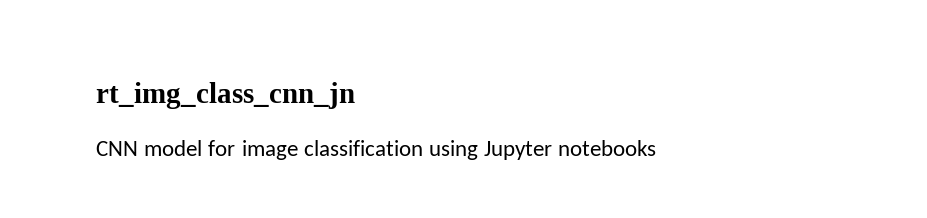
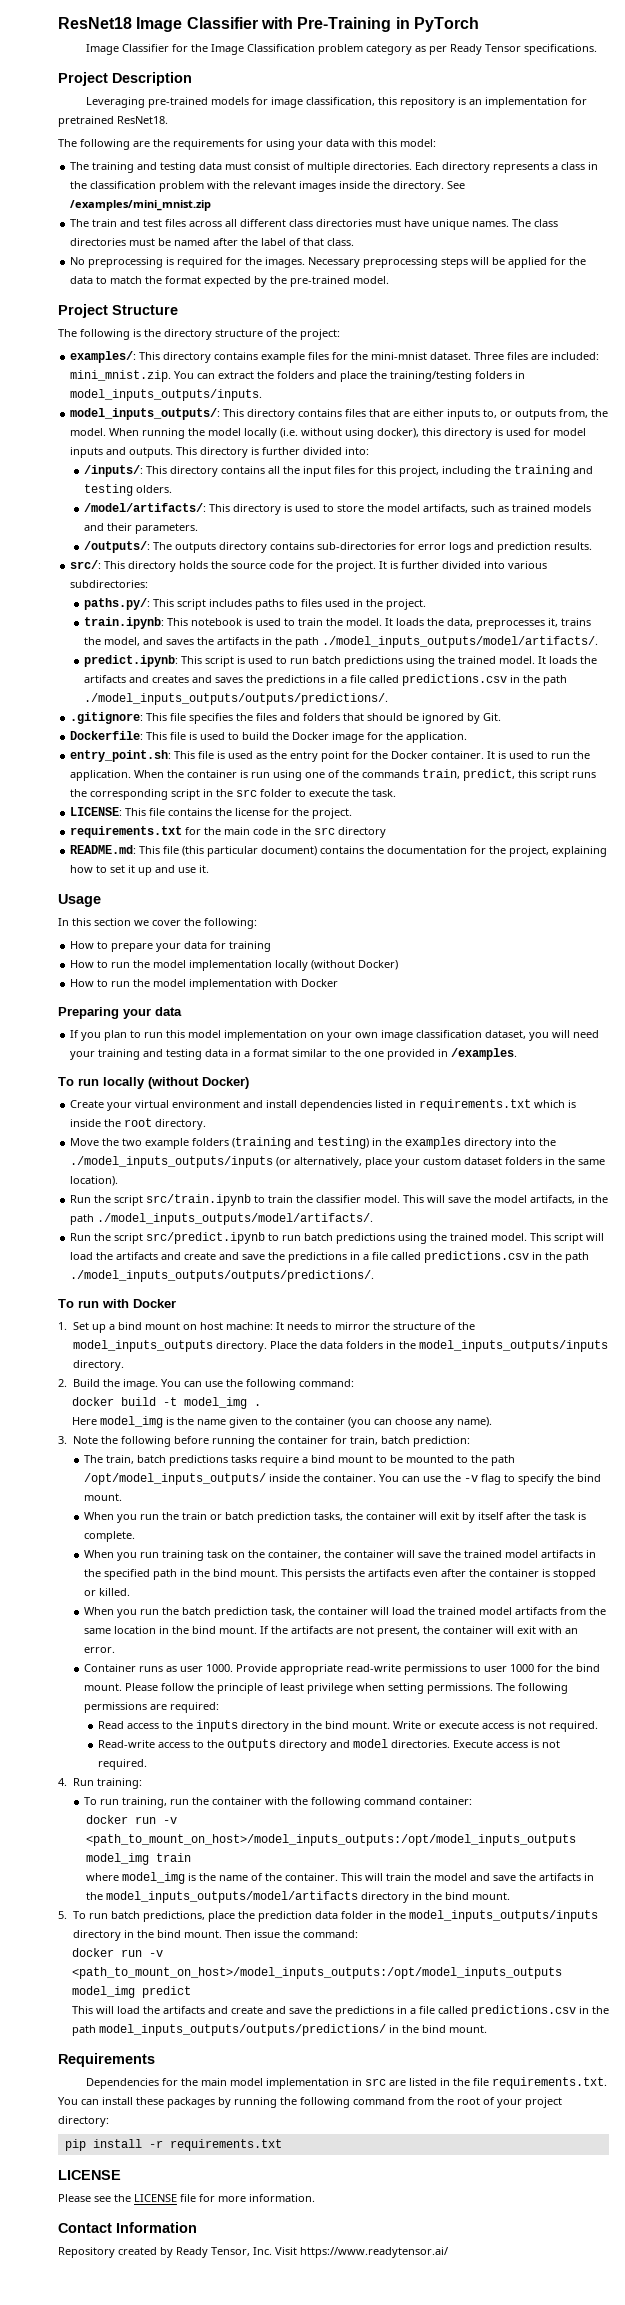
[96,82,355,109] [96,140,657,160] rt_img_class_cnn_jn // CNN model for image classification using Jupyter notebooks -> [58,17,479,32] [85,44,597,55] [58,72,192,86] [85,97,587,108] [58,116,168,127] [58,139,436,150] [70,162,599,173] [70,181,466,192] [70,200,212,211] [70,219,559,230] [70,238,355,246] [70,257,587,268] [70,276,390,287] [58,304,178,318] [58,329,340,340] [70,351,600,363] [70,370,526,382] [70,389,263,401] [70,408,609,420] [70,428,587,439] [70,447,370,458] [84,465,594,477] [84,484,173,496] [84,503,592,515] [84,523,199,534] [84,541,593,553] [70,560,548,572] [70,580,149,588] [84,598,427,610] [84,617,592,629] [84,636,599,648] [84,655,598,667] [84,674,568,686] [84,693,389,705] [70,712,502,724] [70,731,468,743] [70,750,591,762] [70,769,597,781] [70,789,397,800] [70,807,353,819] [70,826,387,838] [70,845,608,857] [70,865,210,876] [58,894,101,907] [58,918,257,929] [70,941,272,952] [70,960,399,971] [70,979,339,990] [58,1007,182,1019] [70,1030,600,1041] [70,1048,518,1060] [58,1077,249,1089] [70,1099,577,1111] [70,1118,207,1130] [70,1137,557,1149] [70,1156,606,1168] [70,1176,119,1186] [70,1194,609,1206] [70,1213,374,1225] [70,1232,605,1244] [70,1251,590,1263] [70,1270,375,1282] [58,1299,176,1308] [58,1322,475,1333] [72,1340,608,1352] [72,1360,124,1371] [58,1379,354,1390] [71,1397,261,1409] [71,1416,492,1428] [58,1436,470,1447] [84,1455,516,1466] [84,1473,602,1485] [84,1493,123,1501] [84,1512,587,1523] [84,1531,136,1542] [84,1550,597,1561] [84,1569,597,1580] [84,1588,131,1596] [84,1607,607,1618] [84,1626,579,1637] [84,1647,116,1653] [84,1664,601,1675] [84,1683,569,1694] [84,1702,220,1713] [98,1720,599,1732] [98,1739,561,1751] [98,1759,148,1770] [58,1778,142,1789] [84,1797,473,1808] [85,1815,177,1824] [85,1834,576,1846] [85,1853,191,1865] [85,1872,594,1884] [85,1891,510,1903] [58,1910,598,1922] [72,1930,358,1941] [71,1948,163,1957] [71,1967,562,1979] [71,1986,191,1998] [71,2005,609,2017] [71,2024,487,2036] [58,2053,155,2067] [85,2077,607,2089] [58,2097,562,2108] [58,2116,109,2127] [64,2139,282,2151] [58,2170,121,2180] [58,2194,315,2202] [58,2222,197,2233] [58,2247,448,2258] ResNet18 Image Classifier with Pre-Training in PyTorch // Image Classifier for the Image Classification problem category as per Ready Tensor specifications. // Project Description // Leveraging pre-trained models for image classification, this repository is an implementation for pretrained ResNet18. // The following are the requirements for using your data with this model: // The training and testing data must consist of multiple directories. Each directory represents a class in the classification problem with the relevant images inside the directory. See /examples/mini_mnist.zip // The train and test files across all different class directories must have unique names. The class directories must be named after the label of that class. // No preprocessing is required for the images. Necessary preprocessing steps will be applied for the data to match the format expected by the pre-trained model. // Project Structure // The following is the directory structure of the project: // examples/: This directory contains example files for the mini-mnist dataset. Three files are included: mini_mnist.zip. You can extract the folders and place the training/testing folders in model_inputs_outputs/inputs. // model_inputs_outputs/: This directory contains files that are either inputs to, or outputs from, the model. When running the model locally (i.e. without using docker), this directory is used for model inputs and outputs. This directory is further divided into: // /inputs/: This directory contains all the input files for this project, including the training and testing olders. // /model/artifacts/: This directory is used to store the model artifacts, such as trained models and their parameters. // /outputs/: The outputs directory contains sub-directories for error logs and prediction results. // src/: This directory holds the source code for the project. It is further divided into various subdirectories: // paths.py/: This script includes paths to files used in the project. // train.ipynb: This notebook is used to train the model. It loads the data, preprocesses it, trains the model, and saves the artifacts in the path ./model_inputs_outputs/model/artifacts/. // predict.ipynb: This script is used to run batch predictions using the trained model. It loads the artifacts and creates and saves the predictions in a file called predictions.csv in the path ./model_inputs_outputs/outputs/predictions/. // .gitignore: This file specifies the files and folders that should be ignored by Git. // Dockerfile: This file is used to build the Docker image for the application. // entry_point.sh: This file is used as the entry point for the Docker container. It is used to run the application. When the container is run using one of the commands train, predict, this script runs the corresponding script in the src folder to execute the task. // LICENSE: This file contains the license for the project. // requirements.txt for the main code in the src directory // README.md: This file (this particular document) contains the documentation for the project, explaining how to set it up and use it. // Usage // In this section we cover the following: // How to prepare your data for training // How to run the model implementation locally (without Docker) // How to run the model implementation with Docker // Preparing your data // If you plan to run this model implementation on your own image classification dataset, you will need your training and testing data in a format similar to the one provided in /examples. // To run locally (without Docker) // Create your virtual environment and install dependencies listed in requirements.txt which is inside the root directory. // Move the two example folders (training and testing) in the examples directory into the ./model_inputs_outputs/inputs (or alternatively, place your custom dataset folders in the same location). // Run the script src/train.ipynb to train the classifier model. This will save the model artifacts, in the path ./model_inputs_outputs/model/artifacts/. // Run the script src/predict.ipynb to run batch predictions using the trained model. This script will load the artifacts and create and save the predictions in a file called predictions.csv in the path ./model_inputs_outputs/outputs/predictions/. // To run with Docker // 1. Set up a bind mount on host machine: It needs to mirror the structure of the model_inputs_outputs directory. Place the data folders in the model_inputs_outputs/inputs directory. // 2. Build the image. You can use the following command: // docker build -t model_img . // Here model_img is the name given to the container (you can choose any name). // 3. Note the following before running the container for train, batch prediction: // The train, batch predictions tasks require a bind mount to be mounted to the path /opt/model_inputs_outputs/ inside the container. You can use the -v flag to specify the bind mount. // When you run the train or batch prediction tasks, the container will exit by itself after the task is complete. // When you run training task on the container, the container will save the trained model artifacts in the specified path in the bind mount. This persists the artifacts even after the container is stopped or killed. // When you run the batch prediction task, the container will load the trained model artifacts from the same location in the bind mount. If the artifacts are not present, the container will exit with an error. // Container runs as user 1000. Provide appropriate read-write permissions to user 1000 for the bind mount. Please follow the principle of least privilege when setting permissions. The following permissions are required: // Read access to the inputs directory in the bind mount. Write or execute access is not required. // Read-write access to the outputs directory and model directories. Execute access is not required. // 4. Run training: // To run training, run the container with the following command container: // docker run -v <path_to_mount_on_host>/model_inputs_outputs:/opt/model_inputs_outputs model_img train // where model_img is the name of the container. This will train the model and save the artifacts in the model_inputs_outputs/model/artifacts directory in the bind mount. // 5. To run batch predictions, place the prediction data folder in the model_inputs_outputs/inputs directory in the bind mount. Then issue the command: // docker run -v <path_to_mount_on_host>/model_inputs_outputs:/opt/model_inputs_outputs model_img predict // This will load the artifacts and create and save the predictions in a file called predictions.csv in the path model_inputs_outputs/outputs/predictions/ in the bind mount. // Requirements // Dependencies for the main model implementation in src are listed in the file requirements.txt. You can install these packages by running the following command from the root of your project directory: // pip install -r requirements.txt // LICENSE // Please see the LICENSE file for more information. // Contact Information // Repository created by Ready Tensor, Inc. Visit https://www.readytensor.ai/

